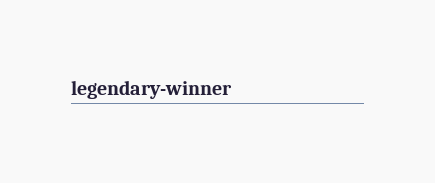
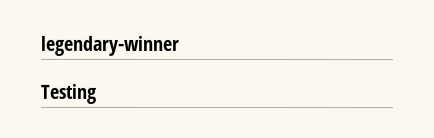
(232, 89) none -> [40,83,96,104] // Testing

